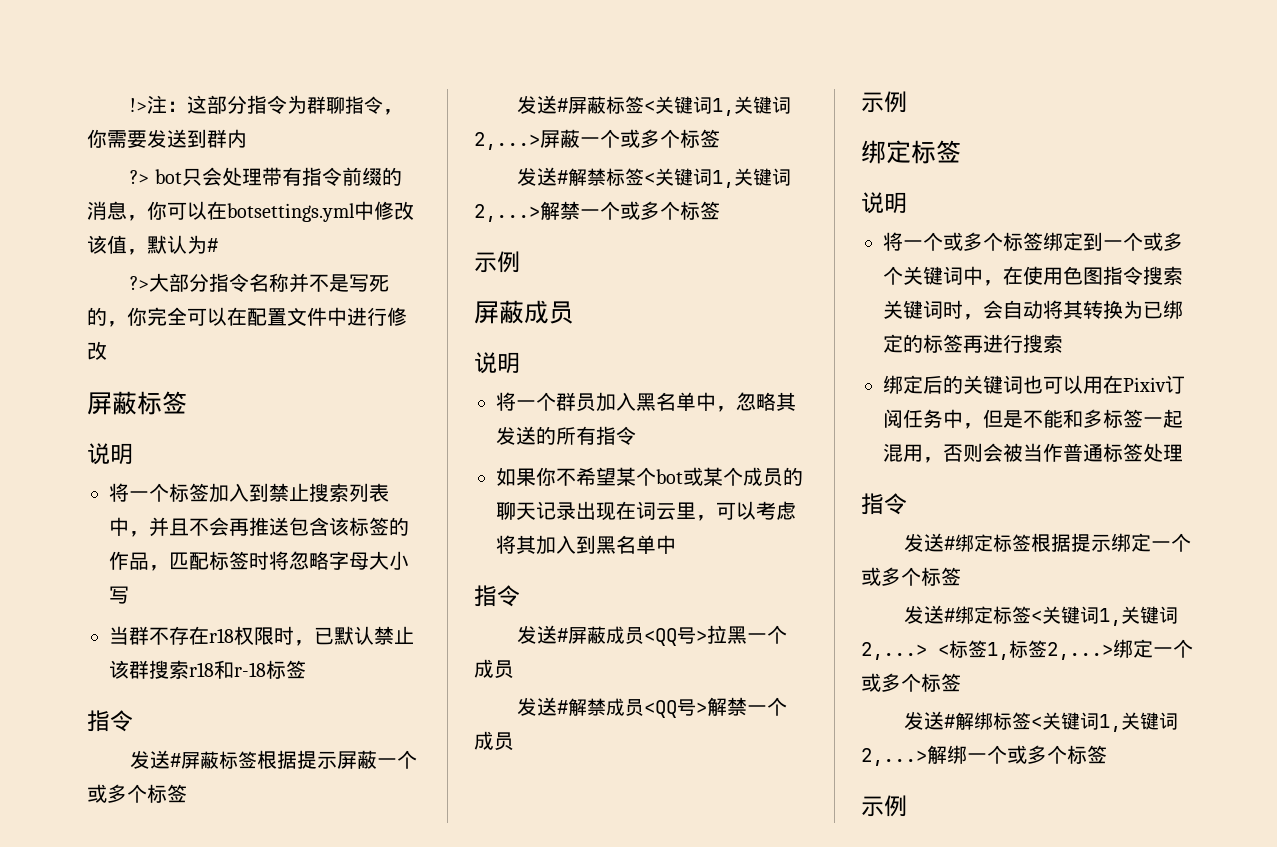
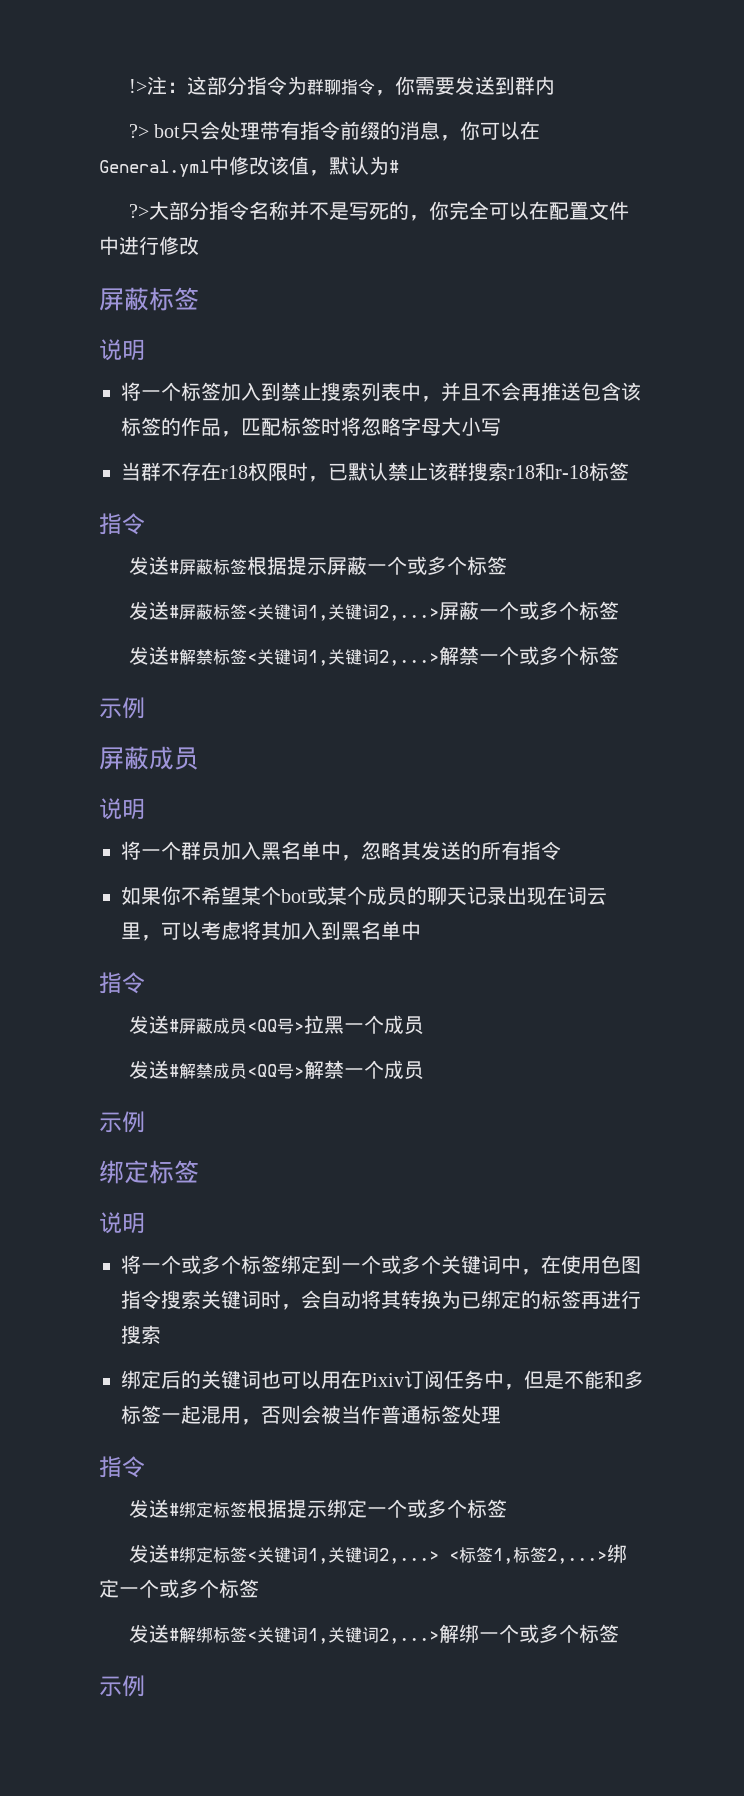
[227,203,355,222] botsettings.yml -> [99,160,209,177] General.yml

